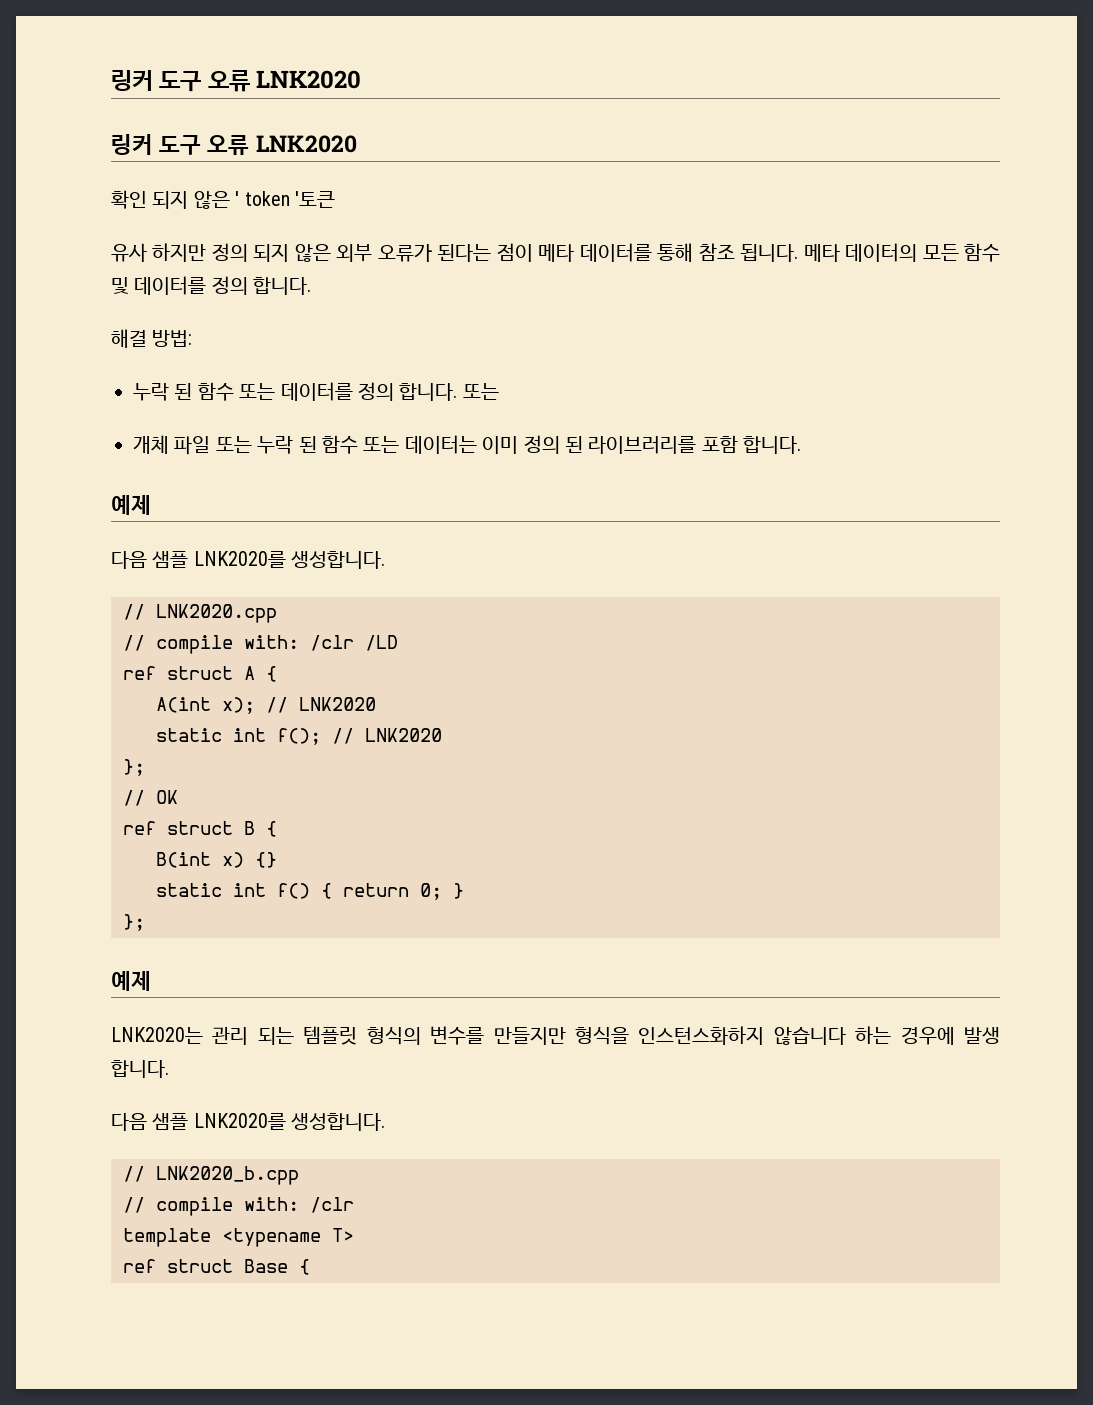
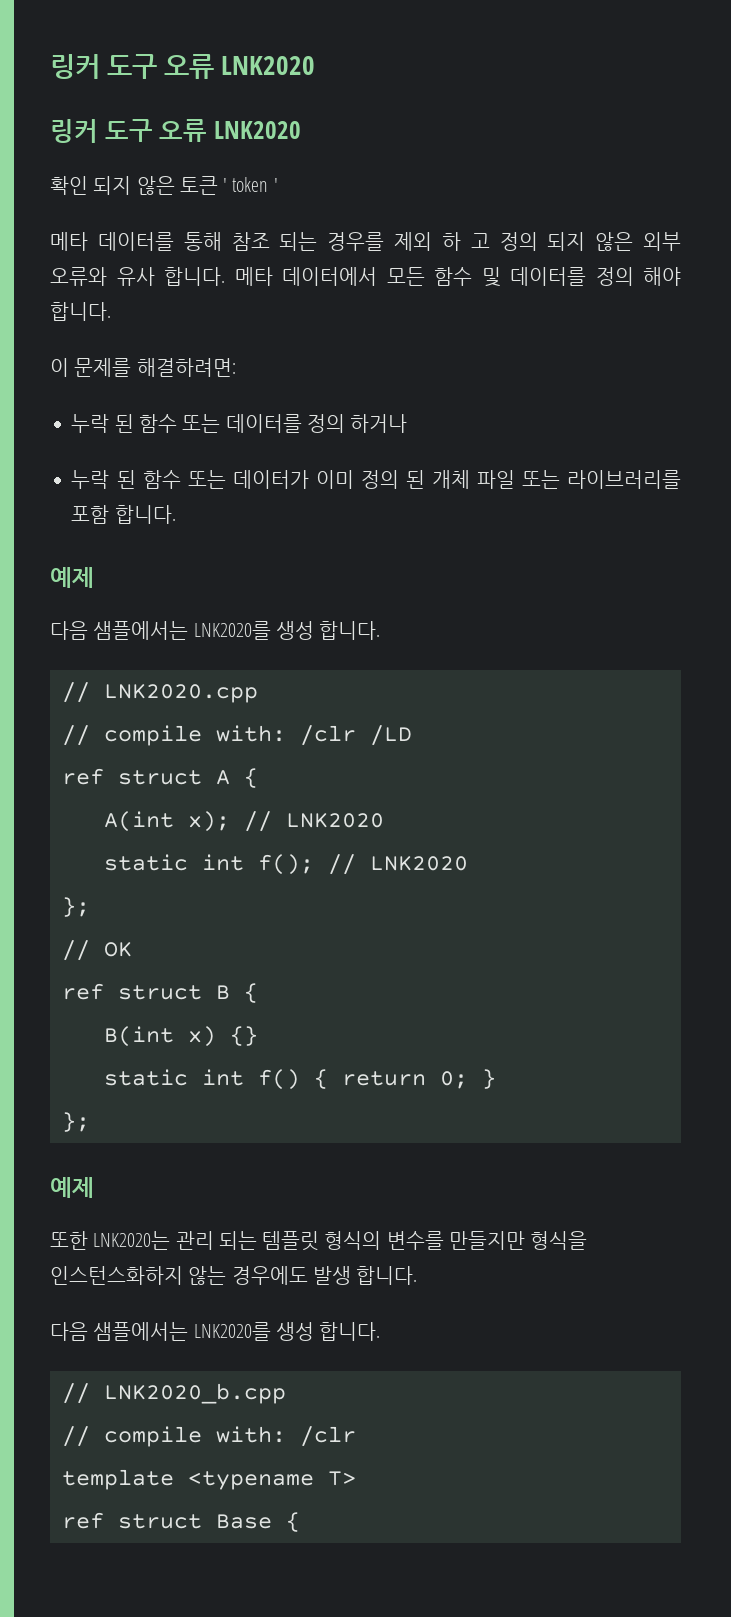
(230, 200) none -> [179,176,218,195] 토큰
[295,191,335,208] [111,243,918,262] '토큰 // 유사 하지만 정의 되지 않은 외부 오류가 된다는 점이 메타 데이터를 통해 참조 됩니다. 메타 데이터의 -> [273,178,278,192] [50,232,681,251] [50,267,377,286] ' // 메타 데이터를 통해 참조 되는 경우를 제외 하 고 정의 되지 않은 외부 오류와 유사 합니다. 메타 데이터에서
[253,277,312,295] [111,329,193,348] 합니다. // 해결 방법: -> [643,267,681,286] [50,302,111,321] [50,358,236,377] 해야 합니다. // 이 문제를 해결하려면:
[399,383,499,401] [133,435,477,455] 합니다. 또는 // 개체 파일 또는 누락 된 함수 또는 데이터는 -> [350,414,408,433] [71,470,309,489] 하거나 // 누락 된 함수 또는 데이터가
(583, 444) none -> [431,470,560,489] 개체 파일 또는
[152,551,386,569] 샘플 LNK2020를 생성합니다. -> [93,621,381,640] 샘플에서는 LNK2020를 생성 합니다.
(151, 981) none -> [50,1231,88,1250] 또한
[773,1026,955,1045] 않습니다 하는 경우에 -> [188,1266,308,1285] 않는 경우에도
[152,1113,386,1131] 샘플 LNK2020를 생성합니다. -> [93,1322,381,1341] 샘플에서는 LNK2020를 생성 합니다.

